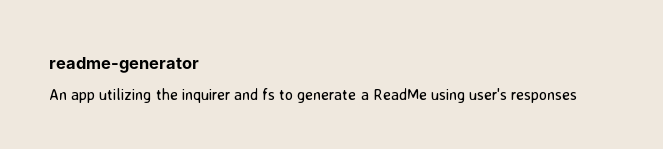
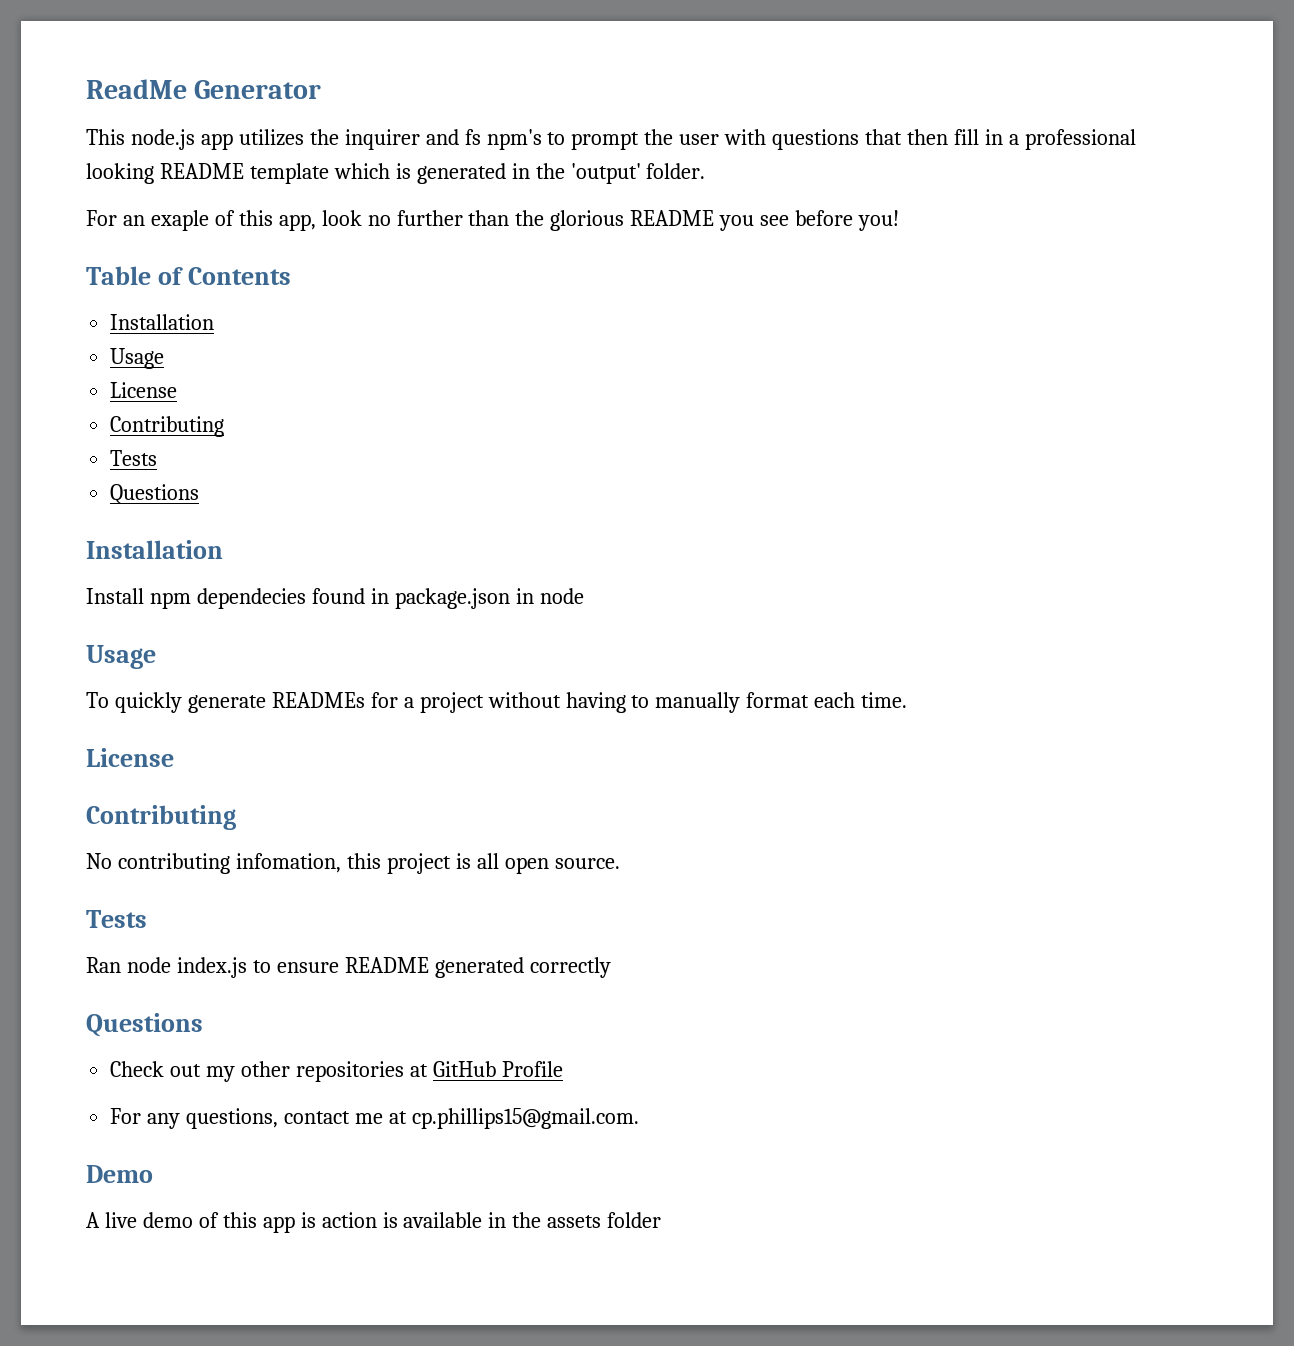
[49,57,199,73] [49,88,578,103] readme-generator // An app utilizing the inquirer and fs to generate a ReadMe using user's responses -> [86,79,322,99] [86,129,1136,150] [86,163,706,184] [86,210,900,231] [86,266,291,285] [110,314,215,330] [110,348,165,369] [110,382,178,398] [110,416,225,437] [110,450,158,466] [110,484,200,504] [86,540,223,559] [86,588,584,609] [86,645,156,669] [86,692,908,713] [86,748,174,767] [86,805,236,830] [86,853,620,874] [86,910,147,928] [86,957,611,978] [86,1013,203,1037] [110,1061,563,1082] [110,1108,639,1129] [86,1165,153,1183] [86,1212,662,1233] ReadMe Generator // This node.js app utilizes the inquirer and fs npm's to prompt the user with questions that then fill in a professional looking README template which is generated in the 'output' folder. // For an exaple of this app, look no further than the glorious README you see before you! // Table of Contents // Installation // Usage // License // Contributing // Tests // Questions // Installation // Install npm dependecies found in package.json in node // Usage // To quickly generate READMEs for a project without having to manually format each time. // License // Contributing // No contributing infomation, this project is all open source. // Tests // Ran node index.js to ensure README generated correctly // Questions // Check out my other repositories at GitHub Profile // For any questions, contact me at cp.phillips15@gmail.com. // Demo // A live demo of this app is action is available in the assets folder

